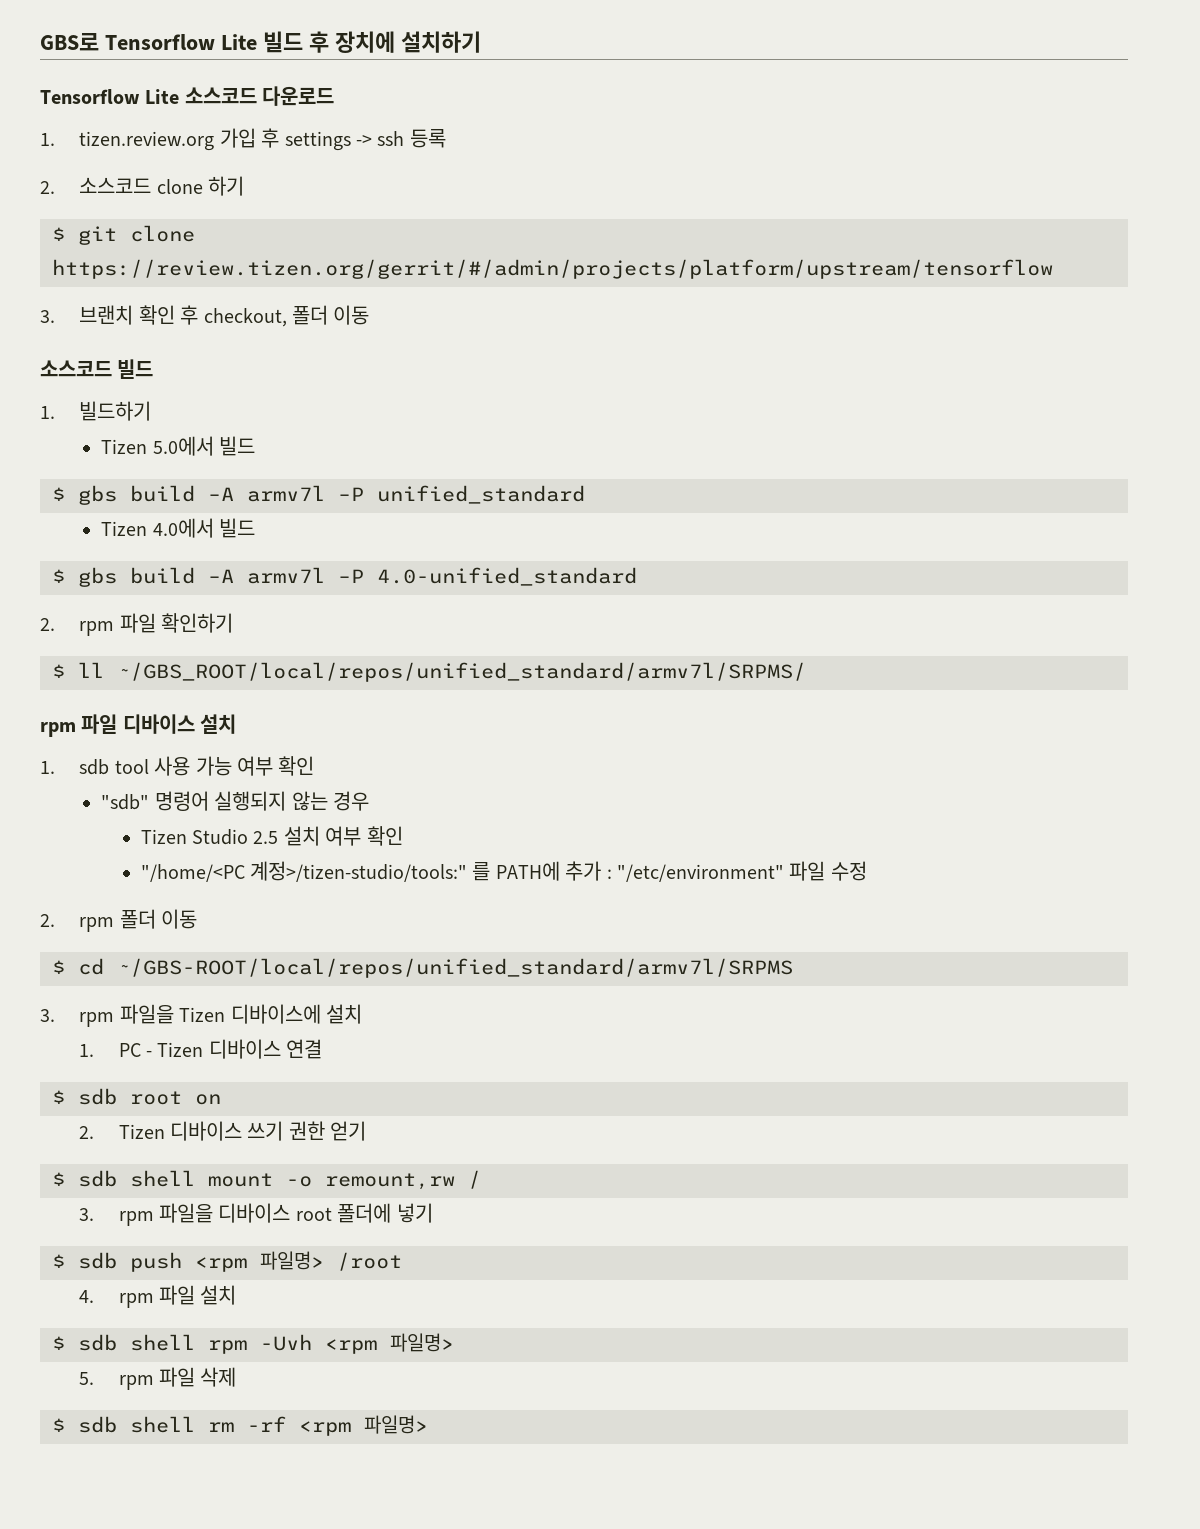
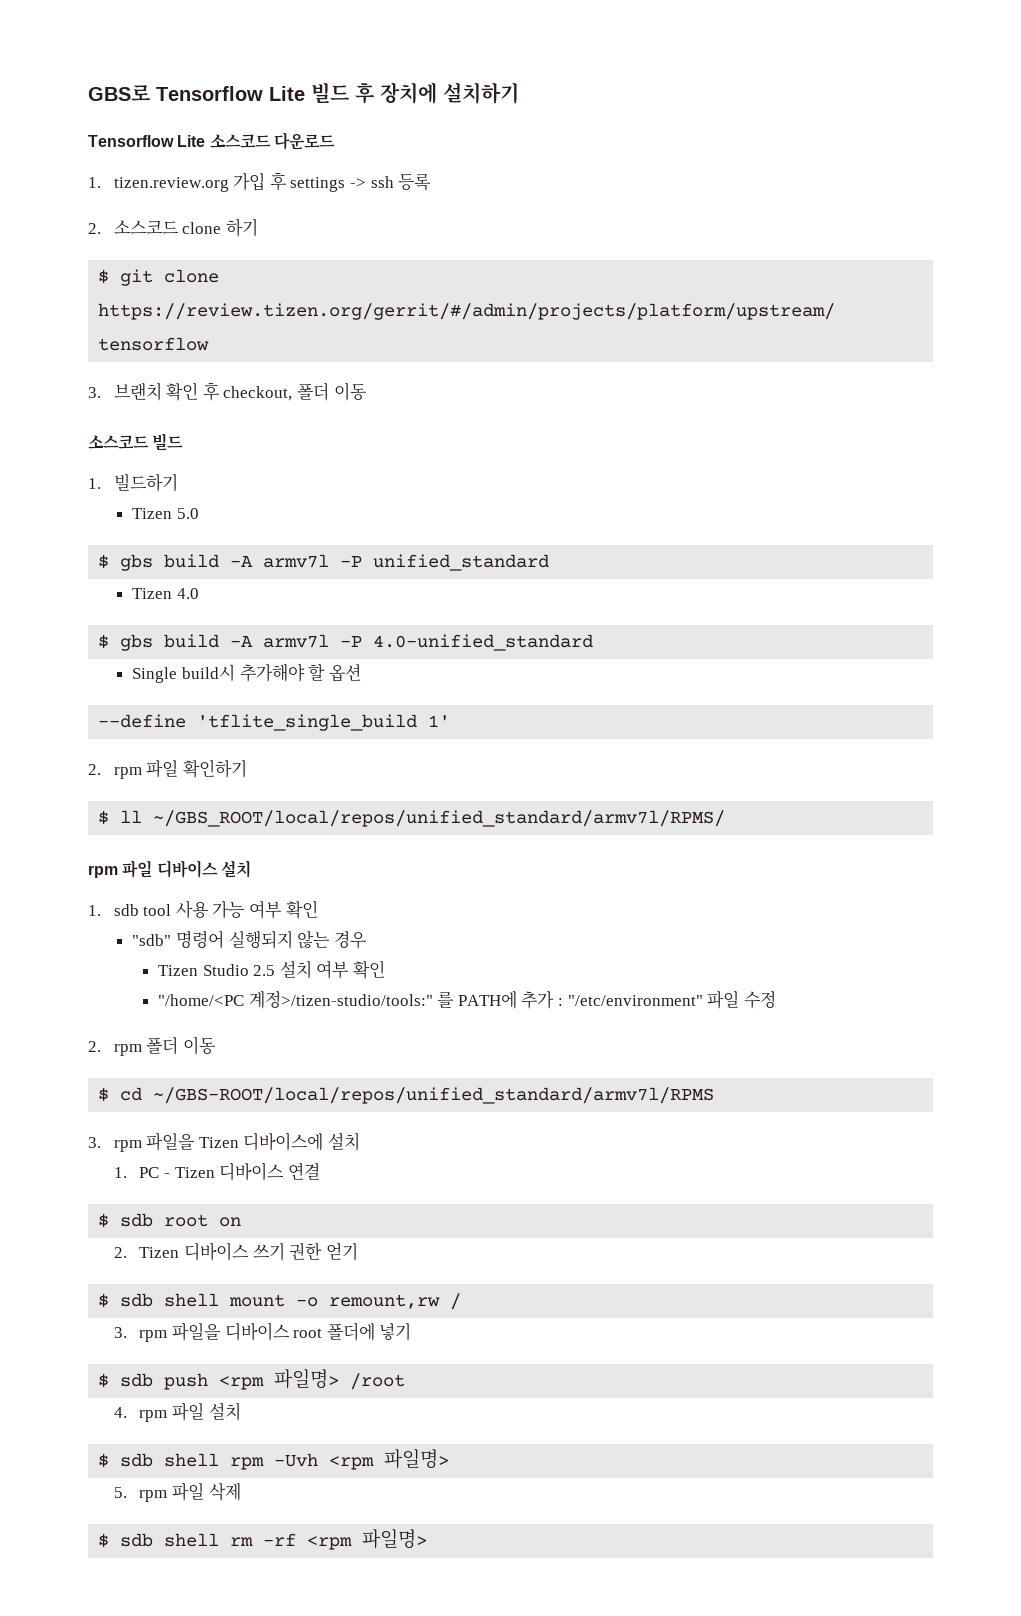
[152,436,256,456] 5.0에서 빌드 -> [176,508,199,519] 5.0
[152,518,256,538] 4.0에서 빌드 -> [176,588,199,599] 4.0
(637, 576) none -> [132,663,361,683] [98,714,451,731] // Single build시 추가해야 할 옵션 // --define 'tflite_single_build 1'
[117,662,806,682] ~/GBS_ROOT/local/repos/unified_standard/armv7l/SRPMS/ -> [153,810,726,827] ~/GBS_ROOT/local/repos/unified_standard/armv7l/RPMS/
[117,958,793,978] ~/GBS-ROOT/local/repos/unified_standard/armv7l/SRPMS -> [153,1087,715,1104] ~/GBS-ROOT/local/repos/unified_standard/armv7l/RPMS

